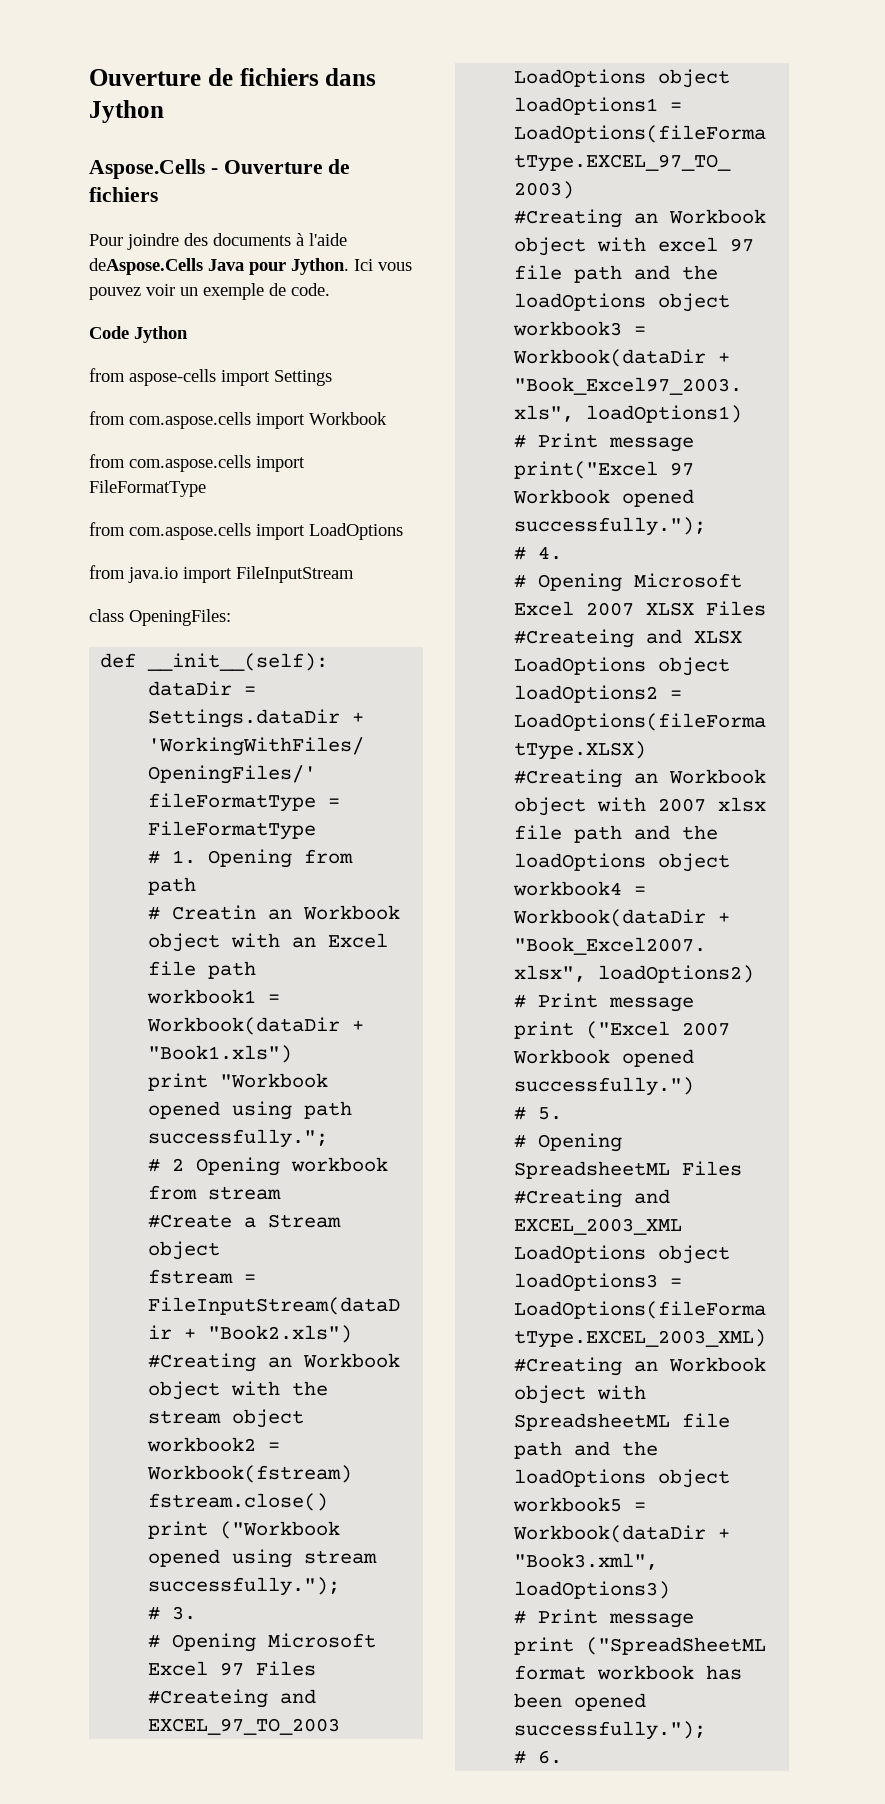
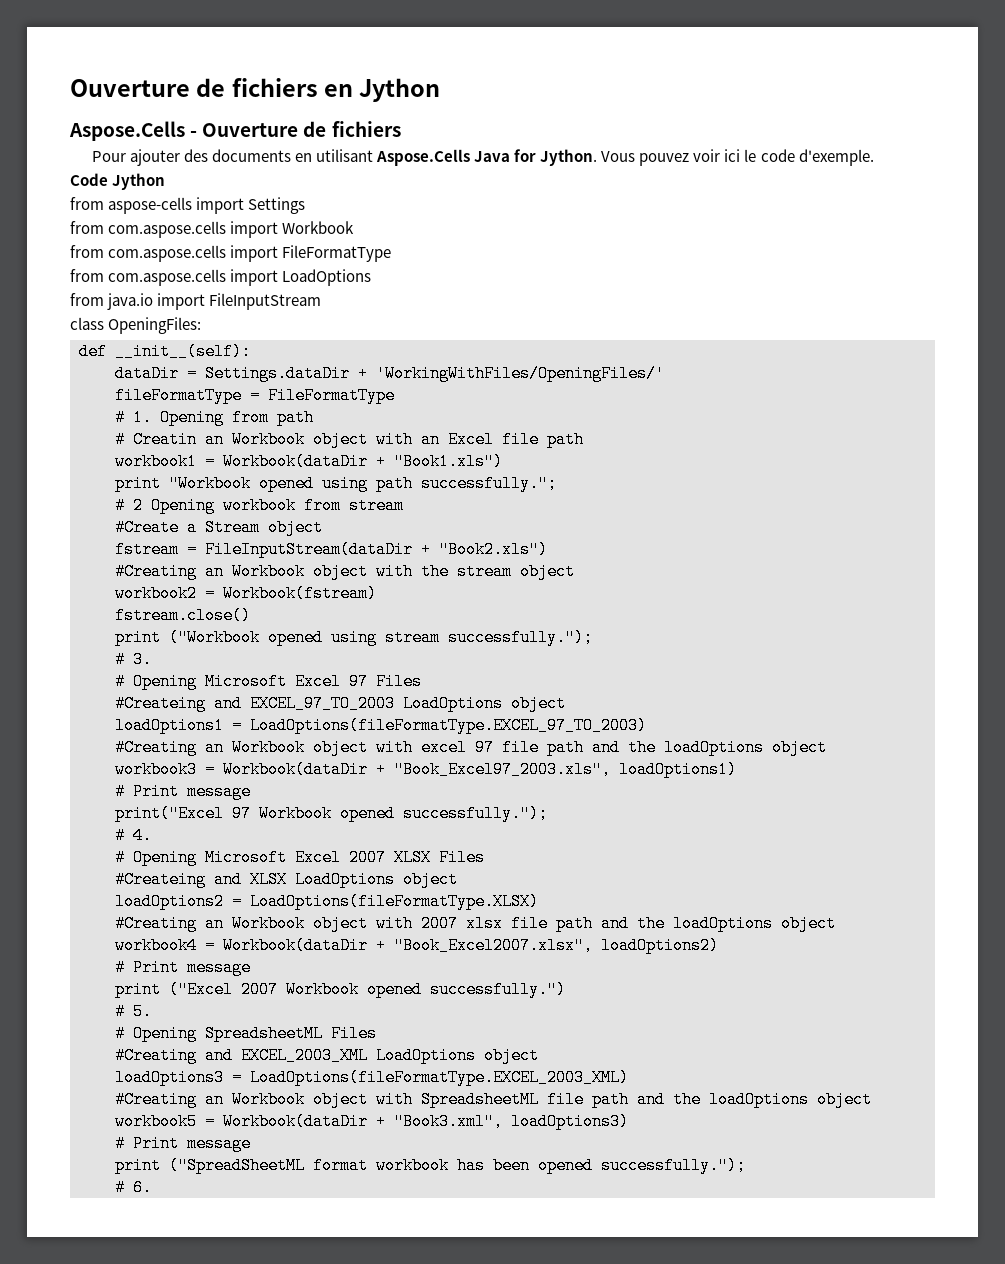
[89,68,377,86] Ouverture de fichiers dans -> [70,78,354,97] Ouverture de fichiers en
[127,233,179,250] joindre -> [129,149,180,166] ajouter
[296,233,347,246] [89,258,412,275] [89,283,330,300] à l'aide deAspose.Cells Java pour Jython. Ici vous pouvez voir un exemple de code. -> [294,149,874,166] en utilisant Aspose.Cells Java for Jython. Vous pouvez voir ici le code d'exemple.

